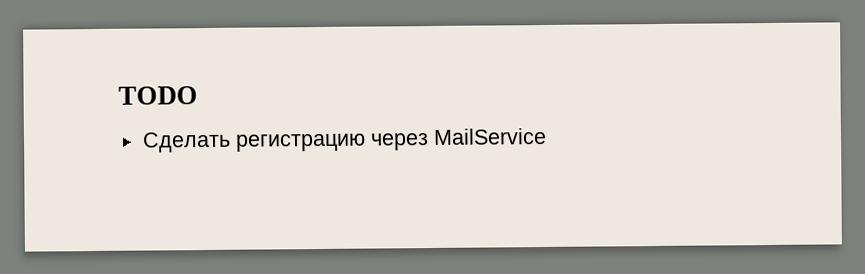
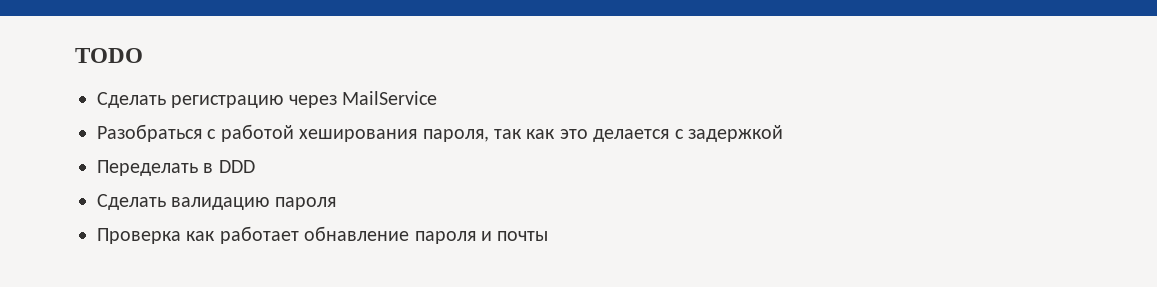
(547, 136) none -> [97,124,783,142] [97,160,255,176] [97,194,336,210] [97,226,549,244] // Разобраться с работой хеширования пароля, так как это делается с задержкой // Переделать в DDD // Сделать валидацию пароля // Проверка как работает обнавление пароля и почты

